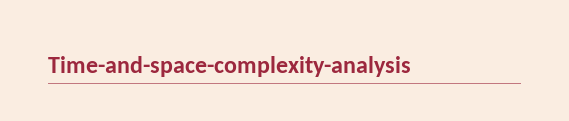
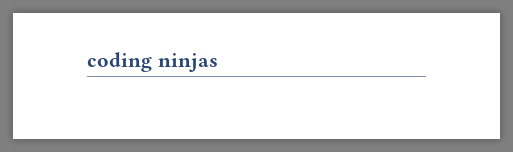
[48,56,411,77] Time-and-space-complexity-analysis -> [87,52,218,72] coding ninjas

